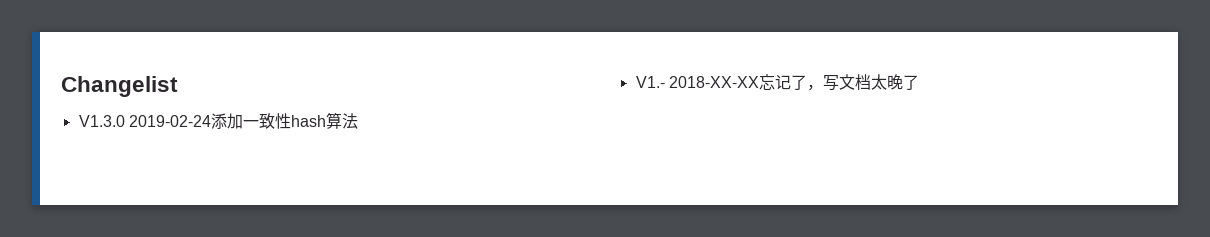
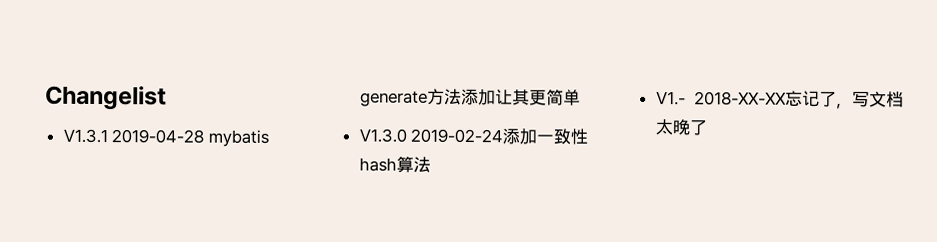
(178, 86) none -> [62,128,269,147] [359,88,581,107] // V1.3.1 2019-04-28 mybatis generate方法添加让其更简单

